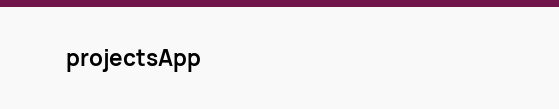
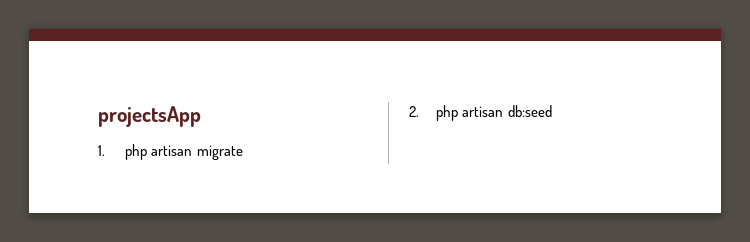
(201, 60) none -> [98,144,243,160] [409,105,552,121] // 1. php artisan migrate // 2. php artisan db:seed

